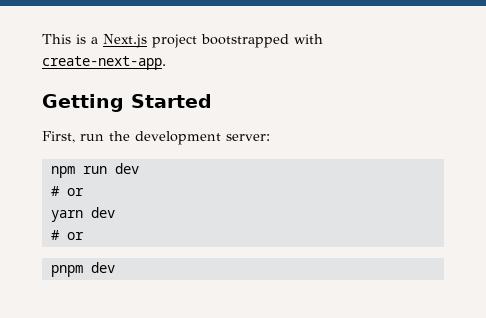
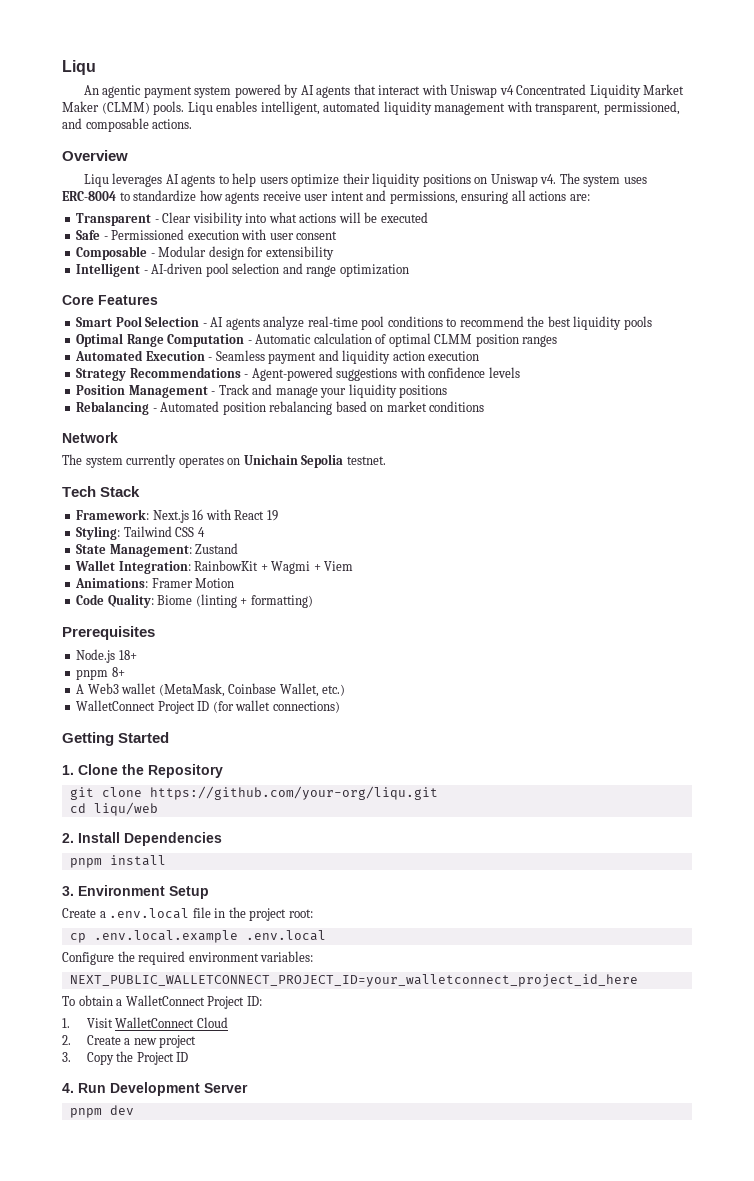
[42,34,323,48] [42,56,166,70] [42,94,212,112] [42,131,270,145] [50,163,139,178] [50,186,84,196] [50,207,115,222] [50,230,84,240] This is a Next.js project bootstrapped with create-next-app. // Getting Started // First, run the development server: // npm run dev // # or // yarn dev // # or -> [62,60,96,75] [83,84,685,98] [62,101,680,115] [62,118,193,132] [62,150,128,161] [83,173,647,187] [62,190,590,204] [76,212,428,226] [76,229,338,240] [76,246,334,260] [76,263,409,277] [62,295,158,305] [76,316,652,330] [76,333,558,347] [75,350,480,364] [76,367,520,381] [76,384,448,398] [76,401,485,415] [62,432,118,443] [62,454,386,468] [62,486,141,497] [76,509,278,523] [76,526,205,540] [76,543,239,557] [75,560,354,574] [75,578,235,588] [76,594,313,608] [62,626,155,640] [76,649,137,663] [76,667,125,680] [76,683,346,697] [76,700,340,714] [62,732,170,746] [62,764,223,778] [69,786,438,800] [69,802,158,816] [62,832,222,846] [69,855,166,868] [62,885,209,899] [62,907,313,921] [69,930,326,943] [62,951,314,965] [69,974,638,987] [62,995,262,1009] [62,1017,228,1028] [62,1035,197,1048] [62,1051,189,1065] [62,1082,248,1096] Liqu // An agentic payment system powered by AI agents that interact with Uniswap v4 Concentrated Liquidity Market Maker (CLMM) pools. Liqu enables intelligent, automated liquidity management with transparent, permissioned, and composable actions. // Overview // Liqu leverages AI agents to help users optimize their liquidity positions on Uniswap v4. The system uses ERC-8004 to standardize how agents receive user intent and permissions, ensuring all actions are: // Transparent - Clear visibility into what actions will be executed // Safe - Permissioned execution with user consent // Composable - Modular design for extensibility // Intelligent - AI-driven pool selection and range optimization // Core Features // Smart Pool Selection - AI agents analyze real-time pool conditions to recommend the best liquidity pools // Optimal Range Computation - Automatic calculation of optimal CLMM position ranges // Automated Execution - Seamless payment and liquidity action execution // Strategy Recommendations - Agent-powered suggestions with confidence levels // Position Management - Track and manage your liquidity positions // Rebalancing - Automated position rebalancing based on market conditions // Network // The system currently operates on Unichain Sepolia testnet. // Tech Stack // Framework: Next.js 16 with React 19 // Styling: Tailwind CSS 4 // State Management: Zustand // Wallet Integration: RainbowKit + Wagmi + Viem // Animations: Framer Motion // Code Quality: Biome (linting + formatting) // Prerequisites // Node.js 18+ // pnpm 8+ // A Web3 wallet (MetaMask, Coinbase Wallet, etc.) // WalletConnect Project ID (for wallet connections) // Getting Started // 1. Clone the Repository // git clone https://github.com/your-org/liqu.git // cd liqu/web // 2. Install Dependencies // pnpm install // 3. Environment Setup // Create a .env.local file in the project root: // cp .env.local.example .env.local // Configure the required environment variables: // NEXT_PUBLIC_WALLETCONNECT_PROJECT_ID=your_walletconnect_project_id_here // To obtain a WalletConnect Project ID: // 1. Visit WalletConnect Cloud // 2. Create a new project // 3. Copy the Project ID // 4. Run Development Server

